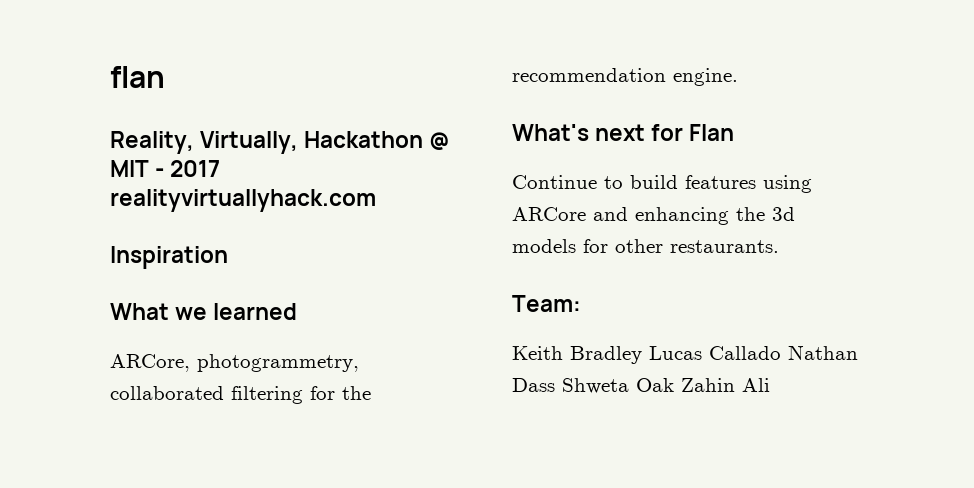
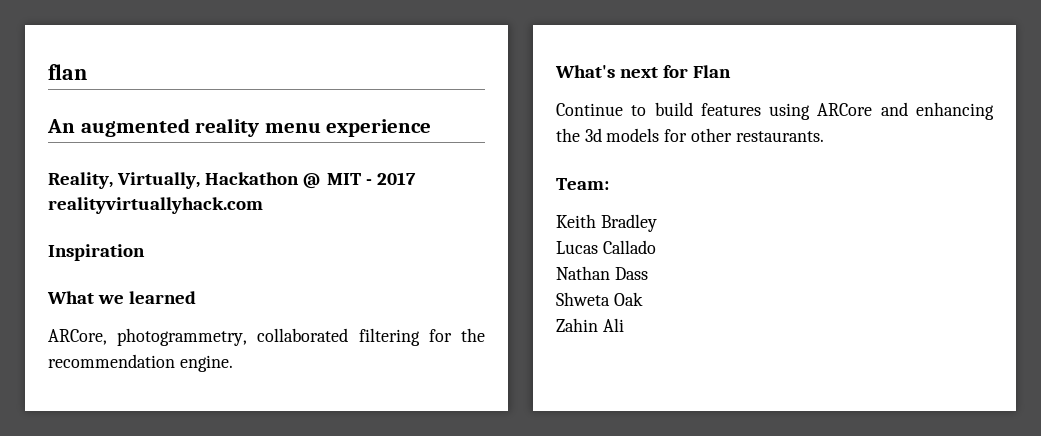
(165, 77) none -> [47,118,432,137] // An augmented reality menu experience
(642, 355) none -> (657, 223) //
(781, 353) none -> (656, 247) //
(555, 385) none -> (648, 273) //
(674, 385) none -> (643, 299) //

